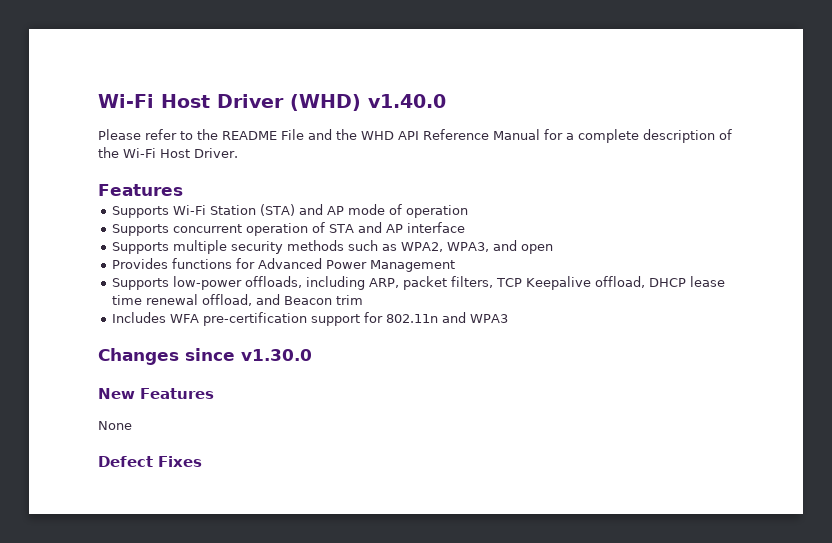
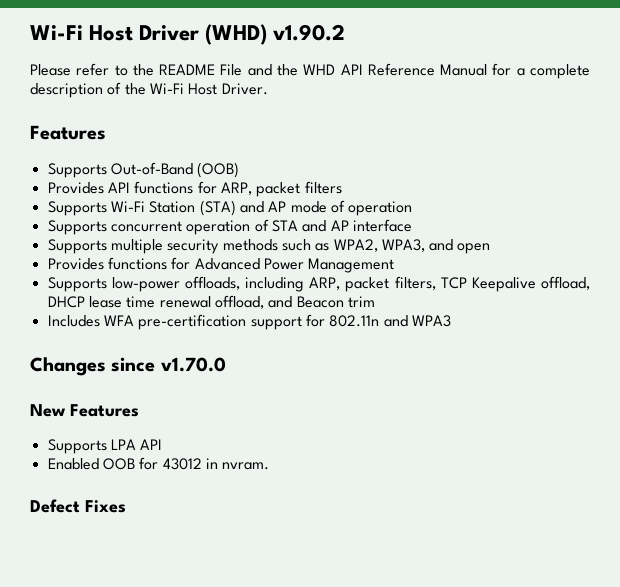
[368,94,446,108] v1.40.0 -> [273,24,346,41] v1.90.2
(183, 190) none -> [47,162,240,178] [47,181,342,197] // Supports Out-of-Band (OOB) // Provides API functions for ARP, packet filters
[241,349,312,361] v1.30.0 -> [160,357,226,372] v1.70.0
[98,421,132,430] // None -> [47,439,163,454] [47,457,270,470] // Supports LPA API // Enabled OOB for 43012 in nvram.

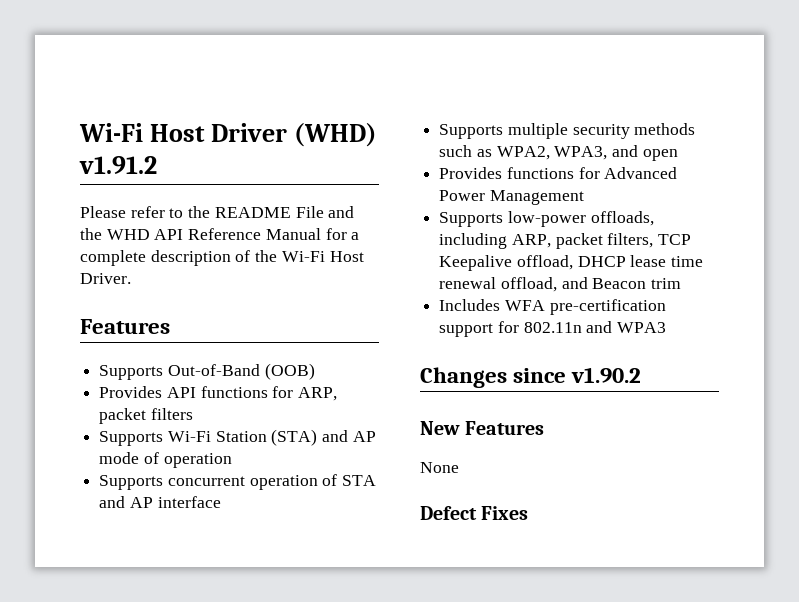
[273,24,346,41] v1.90.2 -> [79,156,157,174] v1.91.2
[160,357,226,372] v1.70.0 -> [571,367,642,383] v1.90.2
[47,439,163,454] [47,457,270,470] // Supports LPA API // Enabled OOB for 43012 in nvram. -> [420,462,459,473] // None

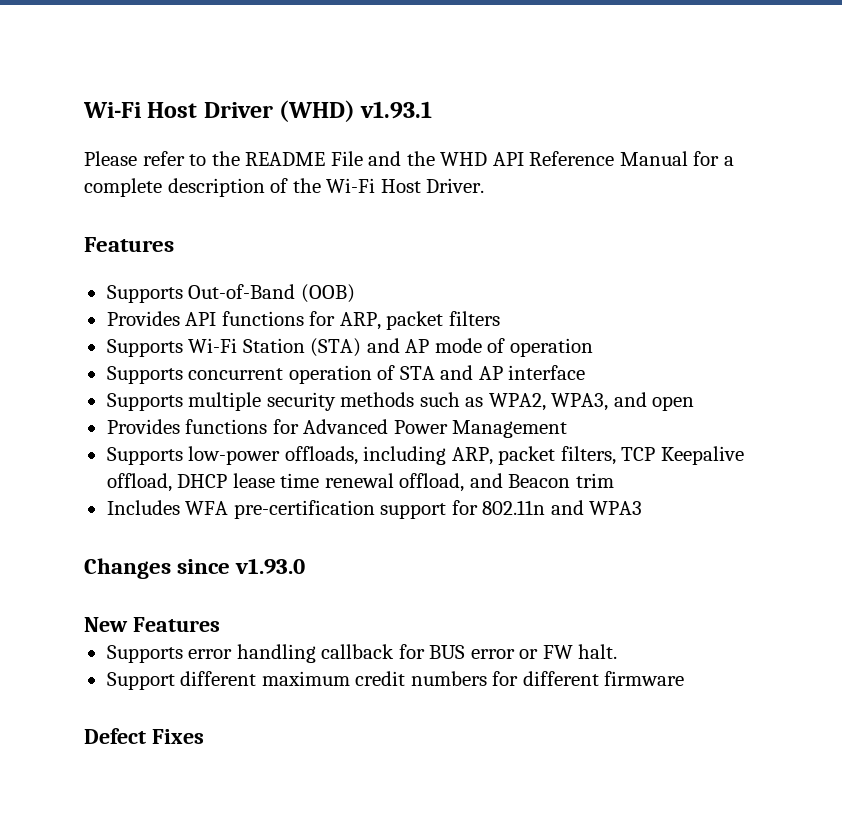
[79,156,157,174] v1.91.2 -> [360,101,433,119] v1.93.1
[571,367,642,383] v1.90.2 -> [235,558,306,574] v1.93.0
[420,462,459,473] // None -> [106,644,618,663] [106,671,685,690] // Supports error handling callback for BUS error or FW halt. // Support different maximum credit numbers for different firmware

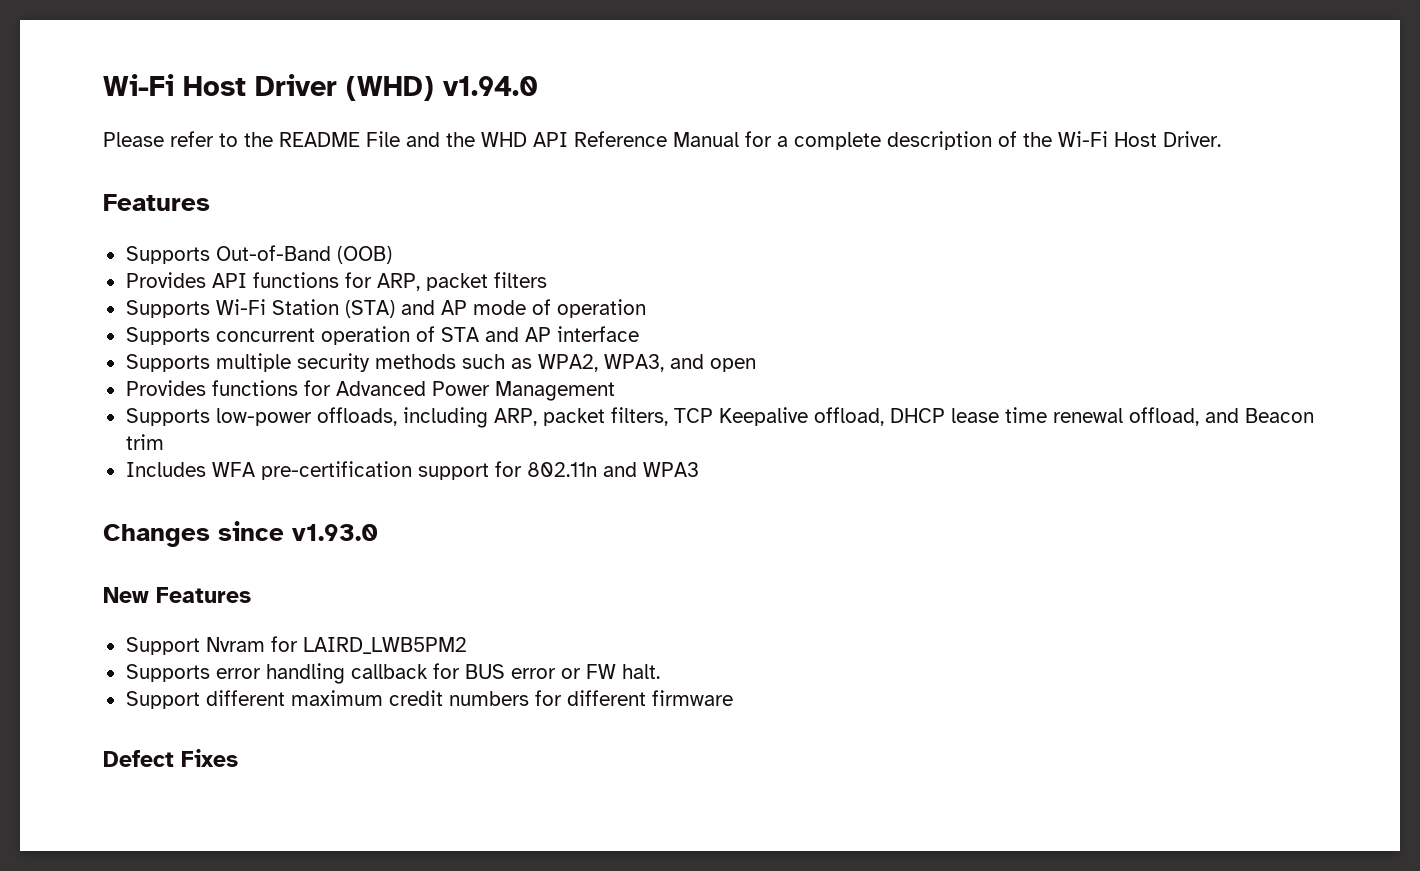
[360,101,433,119] v1.93.1 -> [443,76,538,96] v1.94.0
(220, 624) none -> [125,636,467,655] // Support Nvram for LAIRD_LWB5PM2

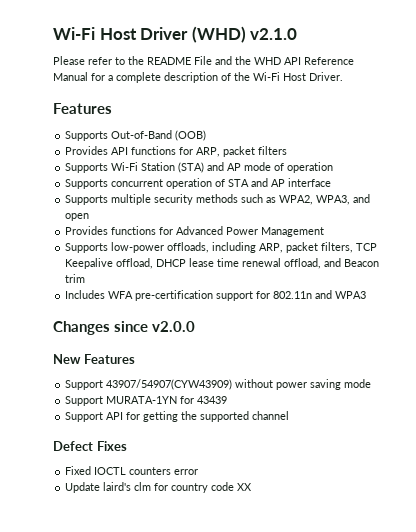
[443,76,538,96] v1.94.0 -> [250,28,298,40] v2.1.0
[292,524,378,541] v1.93.0 -> [152,321,196,332] v2.0.0
[205,636,467,654] [125,663,660,684] [125,690,733,709] [103,749,238,767] Nvram for LAIRD_LWB5PM2 // Supports error handling callback for BUS error or FW halt. // Support different maximum credit numbers for different firmware // Defect Fixes -> [106,379,372,390] [65,396,228,406] [65,411,290,422] [53,441,127,451] [65,466,199,475] [65,482,253,493] 43907/54907(CYW43909) without power saving mode // Support MURATA-1YN for 43439 // Support API for getting the supported channel // Defect Fixes // Fixed IOCTL counters error // Update laird's clm for country code XX

